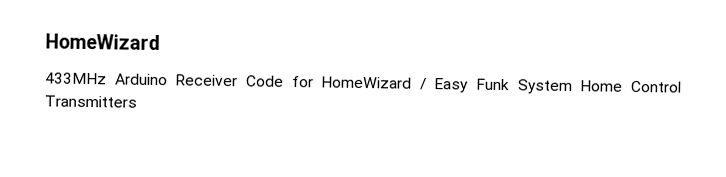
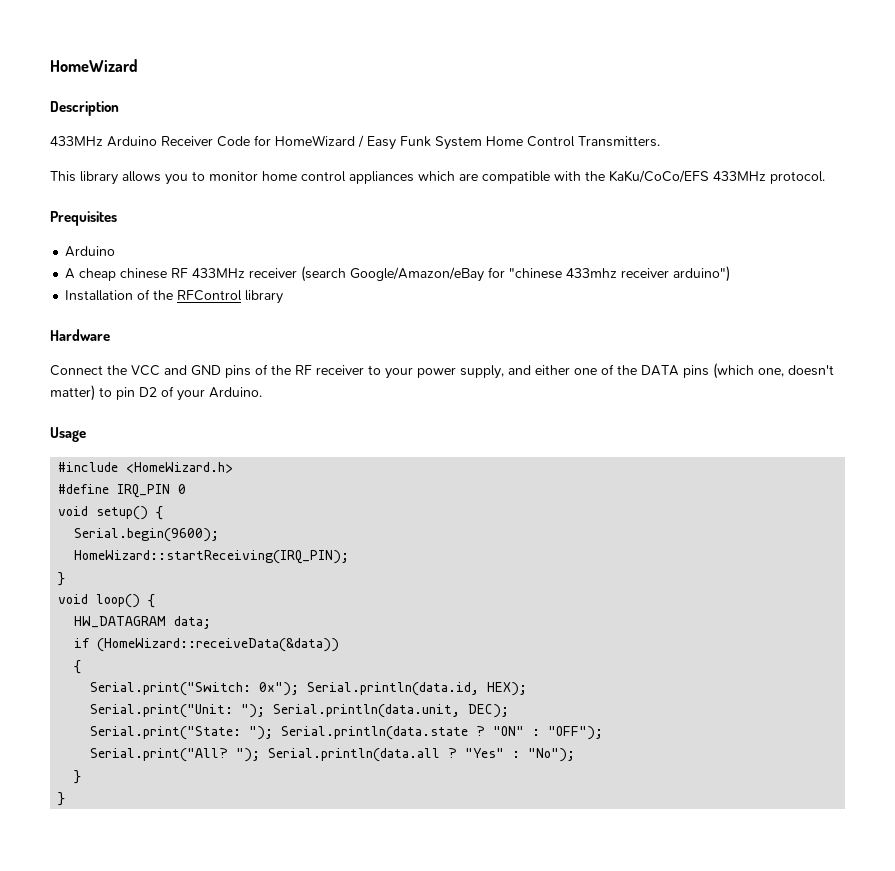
[45,33,160,51] HomeWizard -> [50,59,138,72] [50,101,119,116] HomeWizard // Description
[44,95,137,108] Transmitters -> [578,136,660,147] [50,170,825,185] [50,211,117,226] [65,246,116,257] [65,266,731,282] [65,289,284,304] [50,329,110,341] [50,363,834,379] [50,385,262,401] [50,427,86,442] [58,462,234,473] [58,484,187,498] [58,506,164,520] [74,528,220,542] [74,550,350,564] [58,572,66,586] [58,594,156,608] [74,616,212,629] [74,638,340,652] [74,660,82,674] [90,682,528,696] [90,704,510,718] [90,726,604,740] [90,748,576,762] [74,770,82,784] [58,792,66,806] Transmitters. // This library allows you to monitor home control appliances which are compatible with the KaKu/CoCo/EFS 433MHz protocol. // Prequisites // Arduino // A cheap chinese RF 433MHz receiver (search Google/Amazon/eBay for "chinese 433mhz receiver arduino") // Installation of the RFControl library // Hardware // Connect the VCC and GND pins of the RF receiver to your power supply, and either one of the DATA pins (which one, doesn't matter) to pin D2 of your Arduino. // Usage // #include <HomeWizard.h> // #define IRQ_PIN 0 // void setup() { // Serial.begin(9600); // HomeWizard::startReceiving(IRQ_PIN); // } // void loop() { // HW_DATAGRAM data; // if (HomeWizard::receiveData(&data)) // { // Serial.print("Switch: 0x"); Serial.println(data.id, HEX); // Serial.print("Unit: "); Serial.println(data.unit, DEC); // Serial.print("State: "); Serial.println(data.state ? "ON" : "OFF"); // Serial.print("All? "); Serial.println(data.all ? "Yes" : "No"); // } // }

